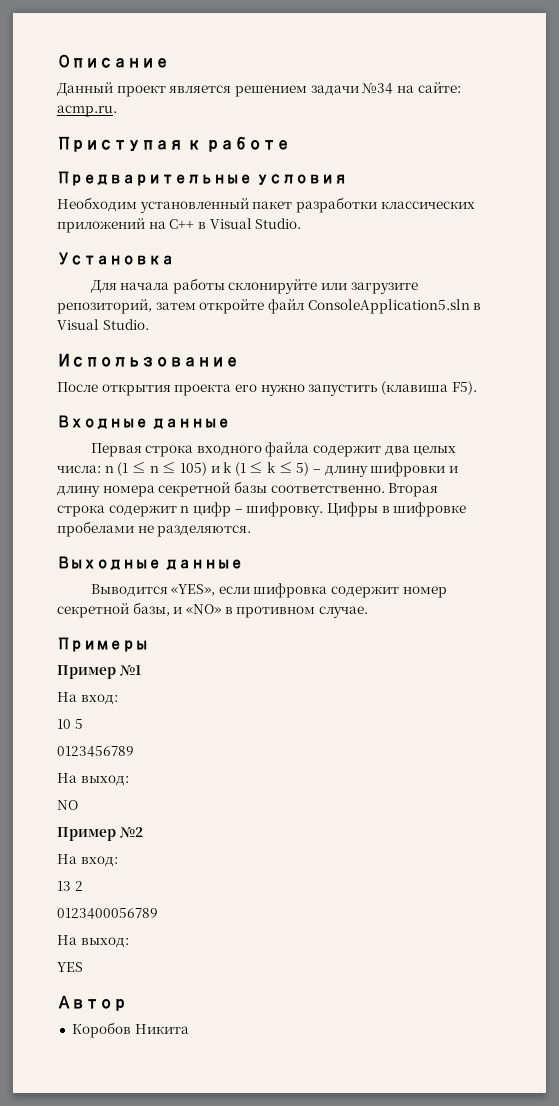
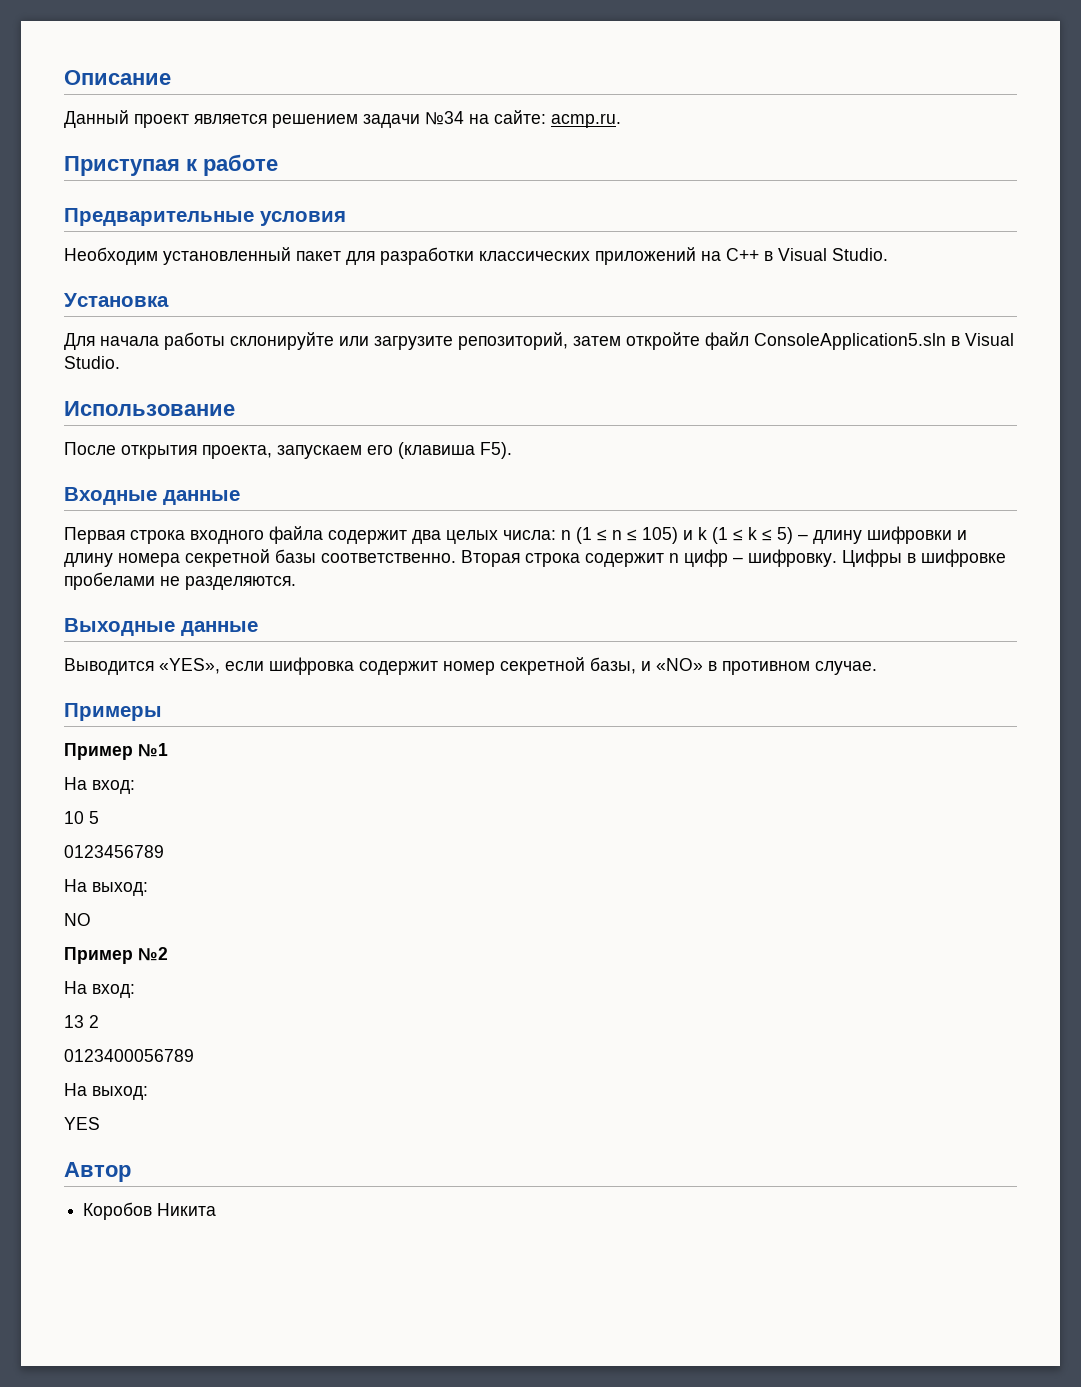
(293, 205) none -> [346,251,375,265] для
[174,384,378,396] проекта его нужно запустить -> [202,445,393,459] проекта, запускаем его

